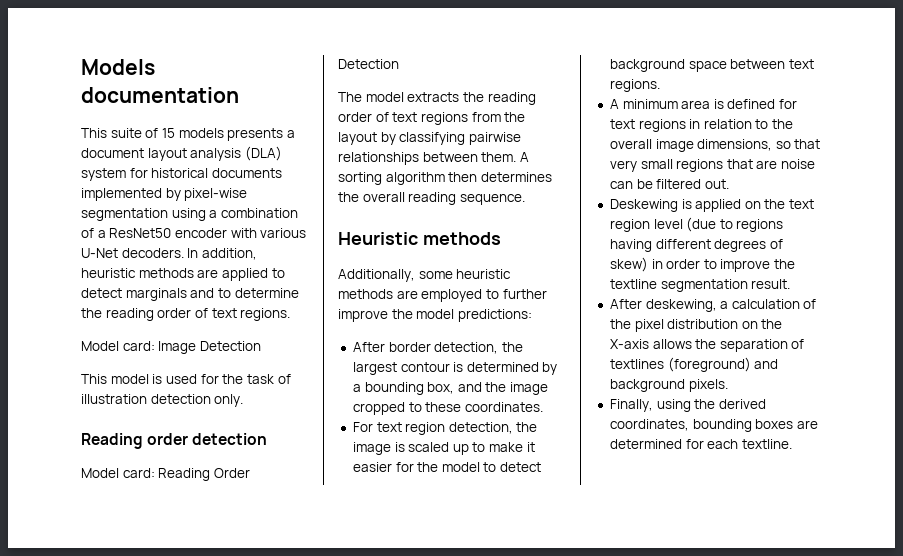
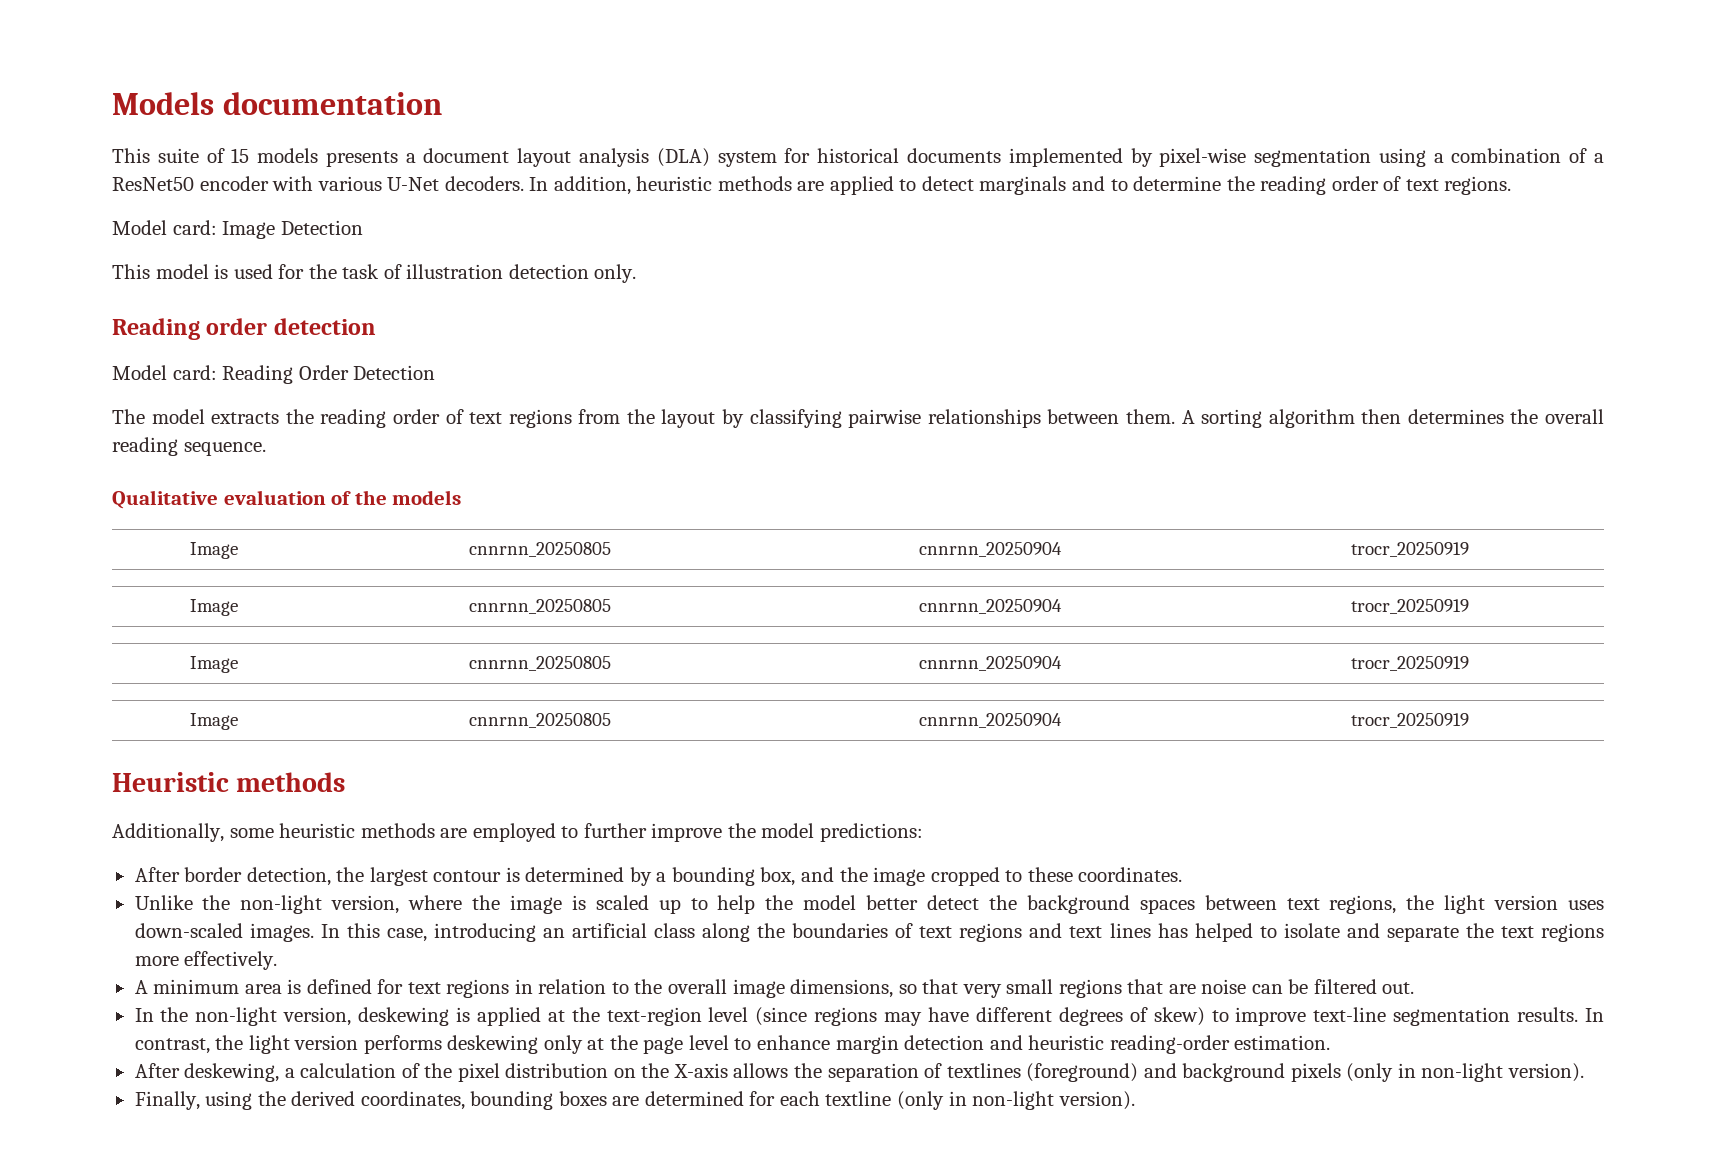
(525, 199) none -> [112,490,462,509] [189,542,238,559] [468,542,611,557] [919,542,1062,557] [1350,542,1469,557] [189,599,238,616] [468,599,611,614] [919,599,1062,614] [1350,599,1469,614] [189,656,238,673] [468,656,611,671] [919,656,1062,671] [1350,656,1469,671] [189,713,238,730] [468,713,611,728] [919,713,1062,728] [1350,713,1469,728] // Qualitative evaluation of the models // Image | cnnrnn_20250805 | cnnrnn_20250904 | trocr_20250919 // Image | cnnrnn_20250805 | cnnrnn_20250904 | trocr_20250919 // Image | cnnrnn_20250805 | cnnrnn_20250904 | trocr_20250919 // Image | cnnrnn_20250805 | cnnrnn_20250904 | trocr_20250919
[352,422,513,435] For text region detection, -> [134,895,463,914] Unlike the non-light version, where
[489,442,535,452] [352,462,542,472] [609,59,814,72] [609,79,660,92] make it easier for the model to detect background space between text regions. -> [717,895,1604,914] [134,923,1605,942] [134,951,278,970] help the model better detect the background spaces between text regions, the light version uses down-scaled images. In this case, introducing an artificial class along the boundaries of text regions and text lines has helped to isolate and separate the text regions more effectively.
[609,199,815,212] [609,217,784,232] [609,239,783,252] [609,257,796,272] [609,279,791,292] Deskewing is applied on the text region level (due to regions having different degrees of skew) in order to improve the textline segmentation result. -> [134,1007,1604,1026] [134,1035,1331,1054] In the non-light version, deskewing is applied at the text-region level (since regions may have different degrees of skew) to improve text-line segmentation results. In contrast, the light version performs deskewing only at the page level to enhance margin detection and heuristic reading-order estimation.
[688,379,728,392] pixels. -> [1290,1063,1584,1082] pixels (only in non-light version).
[741,439,792,449] textline. -> [825,1091,1135,1110] textline (only in non-light version).

